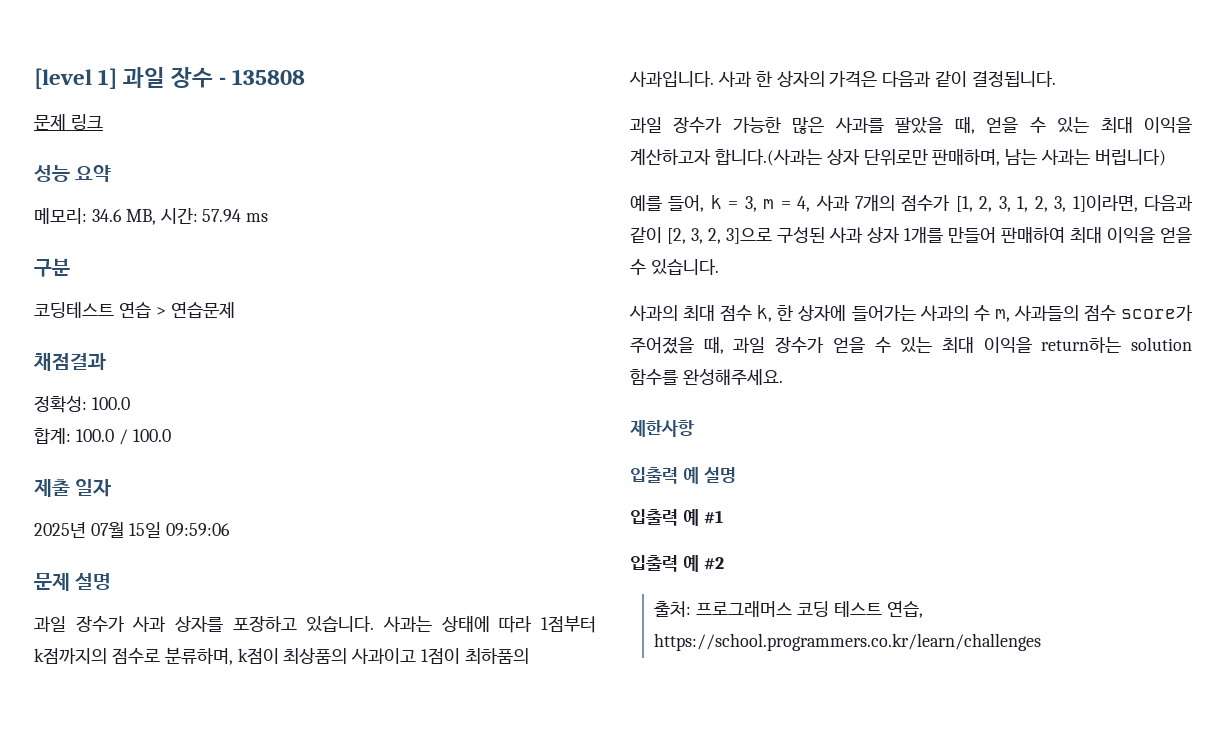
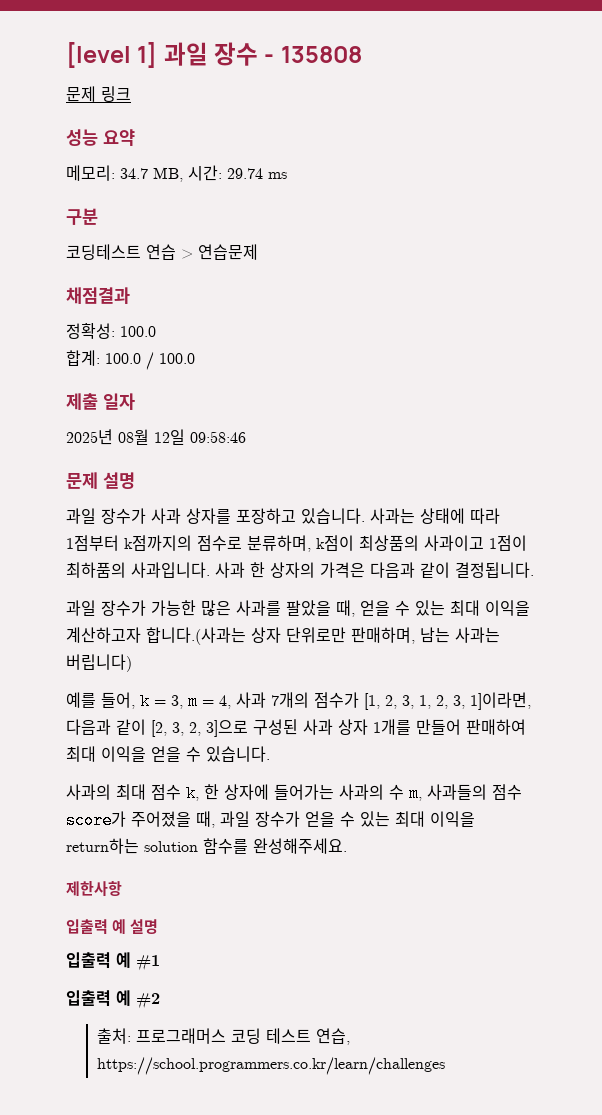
[91,209,122,222] 34.6 -> [120,168,148,179] 34.7
[202,209,242,222] 57.94 -> [227,168,263,179] 29.74
[90,522,230,538] 07월 15일 09:59:06 -> [118,429,246,445] 08월 12일 09:58:46

